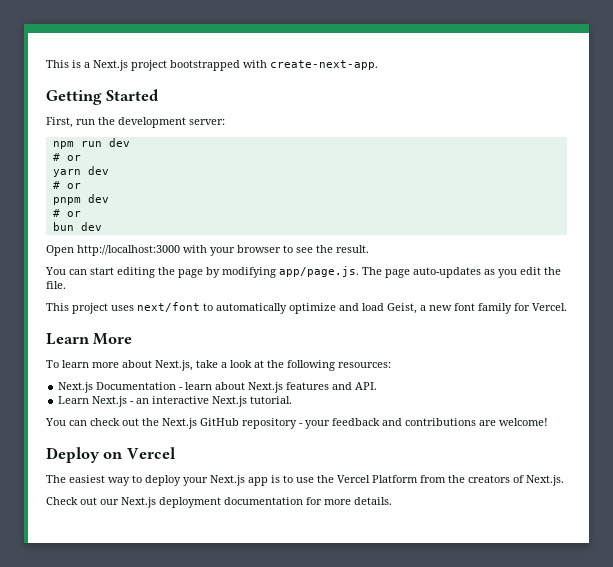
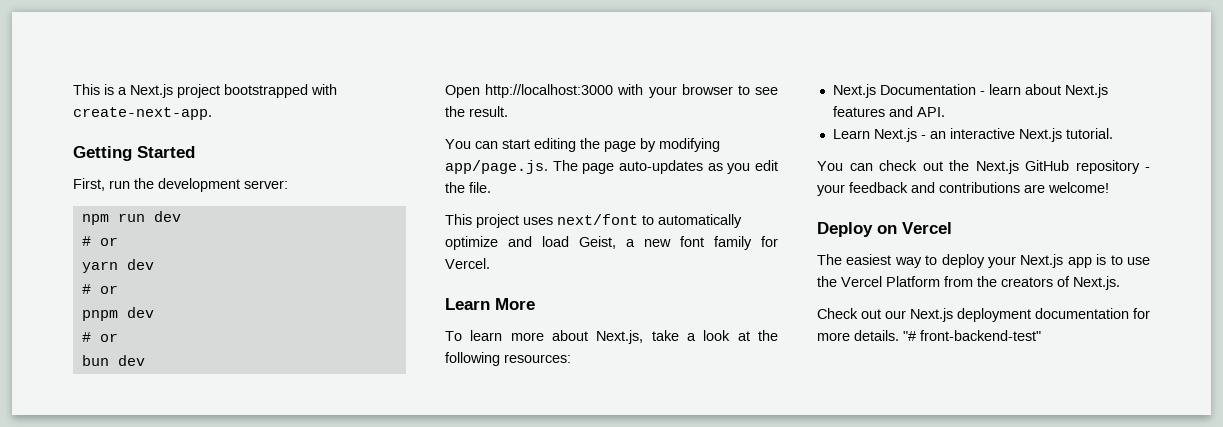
(392, 501) none -> [903,330,1041,341] "# front-backend-test"

